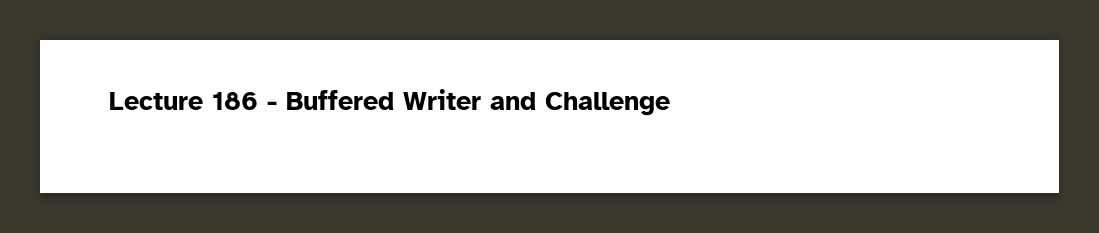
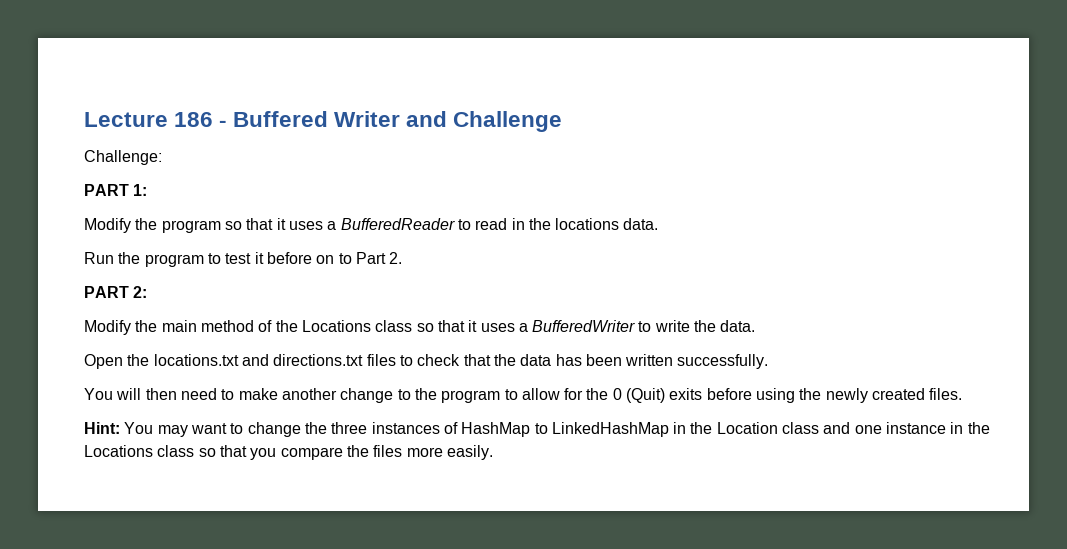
(670, 104) none -> [84,150,162,165] [84,184,148,196] [84,218,659,233] [84,252,403,267] [84,286,148,298] [84,320,756,335] [84,354,769,369] [84,388,963,403] [84,422,990,437] [84,445,493,460] // Challenge: // PART 1: // Modify the program so that it uses a BufferedReader to read in the locations data. // Run the program to test it before on to Part 2. // PART 2: // Modify the main method of the Locations class so that it uses a BufferedWriter to write the data. // Open the locations.txt and directions.txt files to check that the data has been written successfully. // You will then need to make another change to the program to allow for the 0 (Quit) exits before using the newly created files. // Hint: You may want to change the three instances of HashMap to LinkedHashMap in the Location class and one instance in the Locations class so that you compare the files more easily.

